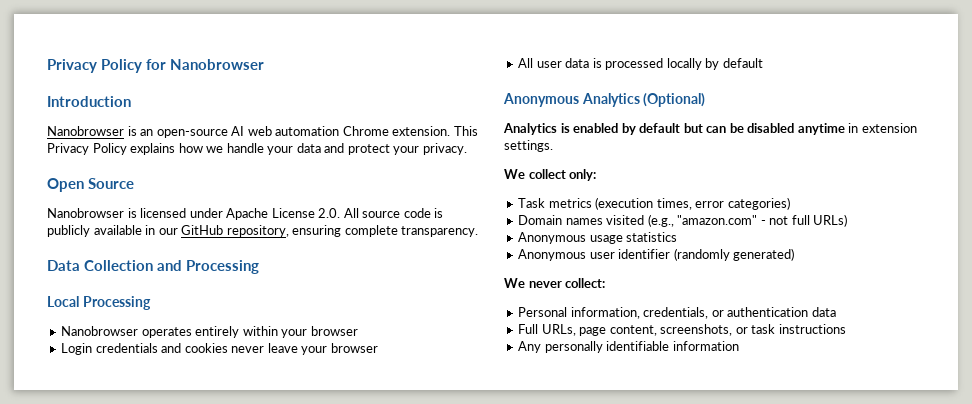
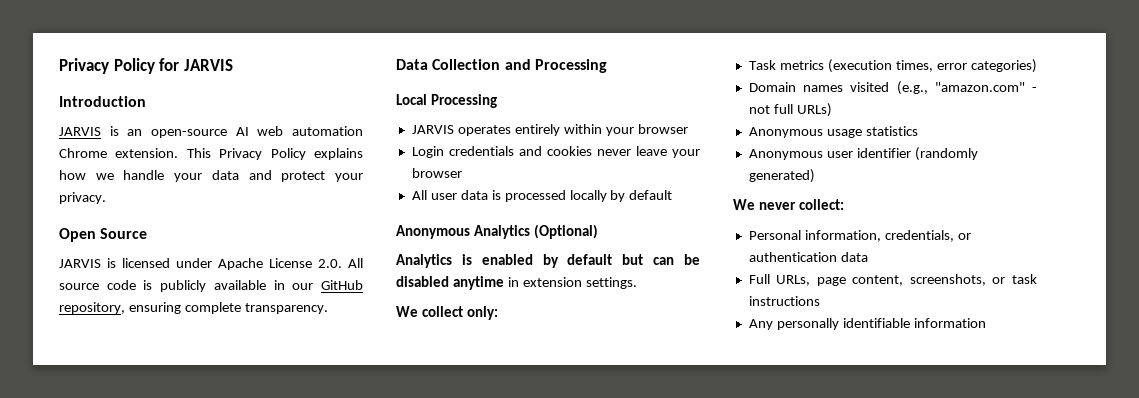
[170,59,265,70] Nanobrowser -> [183,59,233,71] JARVIS
[47,126,124,136] Nanobrowser -> [59,127,101,136] JARVIS
[47,208,124,218] Nanobrowser -> [59,259,101,268] JARVIS
[61,326,139,336] Nanobrowser -> [411,125,454,134] JARVIS

